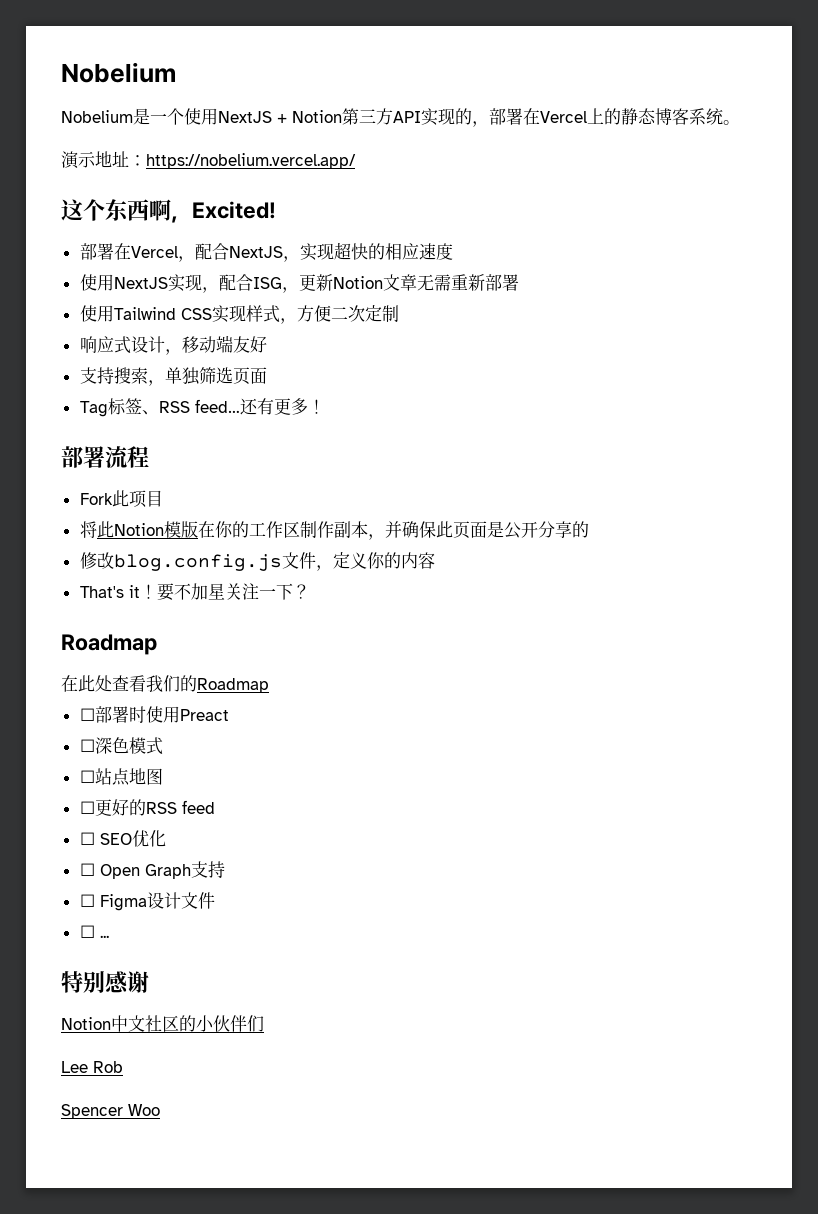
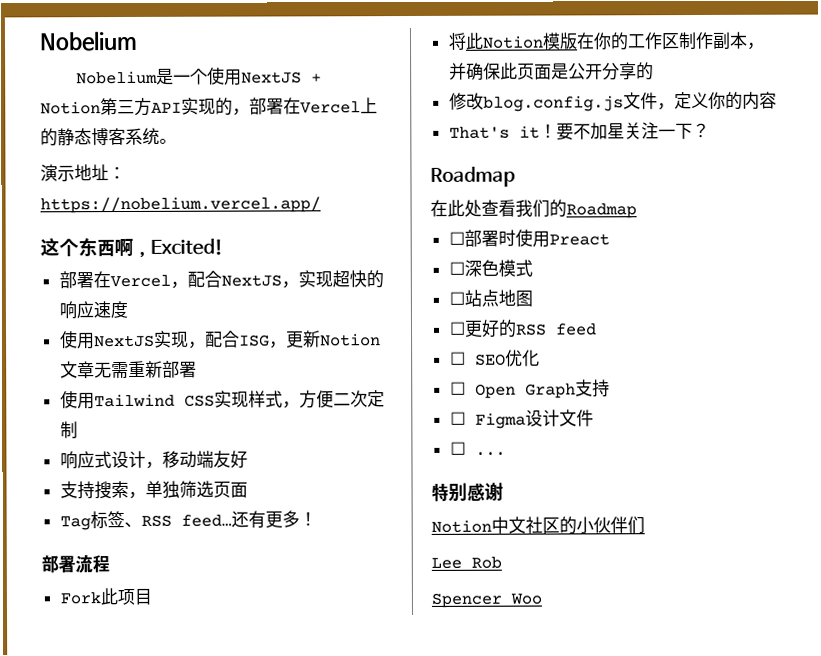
[384,243,402,260] 相 -> [58,301,77,320] 响

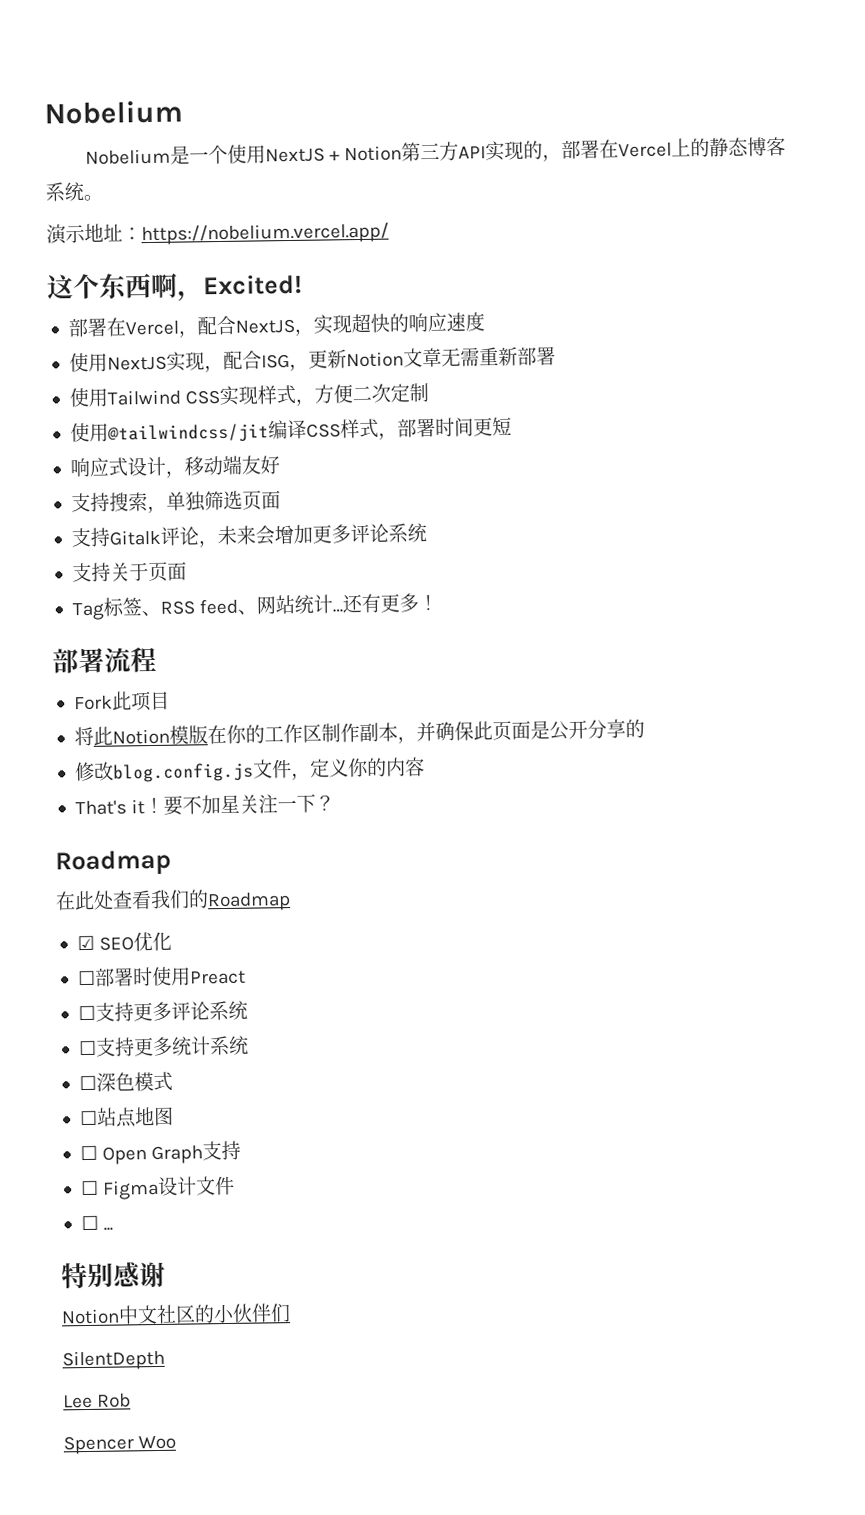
(78, 430) none -> [69,416,512,444] // 使用@tailwindcss/jit编译CSS样式，部署时间更短
(248, 489) none -> [70,523,427,548] [71,561,187,583] // 支持Gitalk评论，未来会增加更多评论系统 // 支持关于页面
[180,514,232,527] feed… -> [199,594,344,615] feed、网站统计…
(637, 211) none -> [76,931,173,952] // ☑ SEO优化
(610, 239) none -> [77,1000,248,1022] [78,1035,249,1057] // ☐支持更多评论系统 // ☐支持更多统计系统
[448,319,597,338] [449,349,540,367] // ☐更好的RSS feed // ☐ SEO优化 -> (174, 1116) none
(645, 525) none -> [62,1349,165,1371] // SilentDepth

